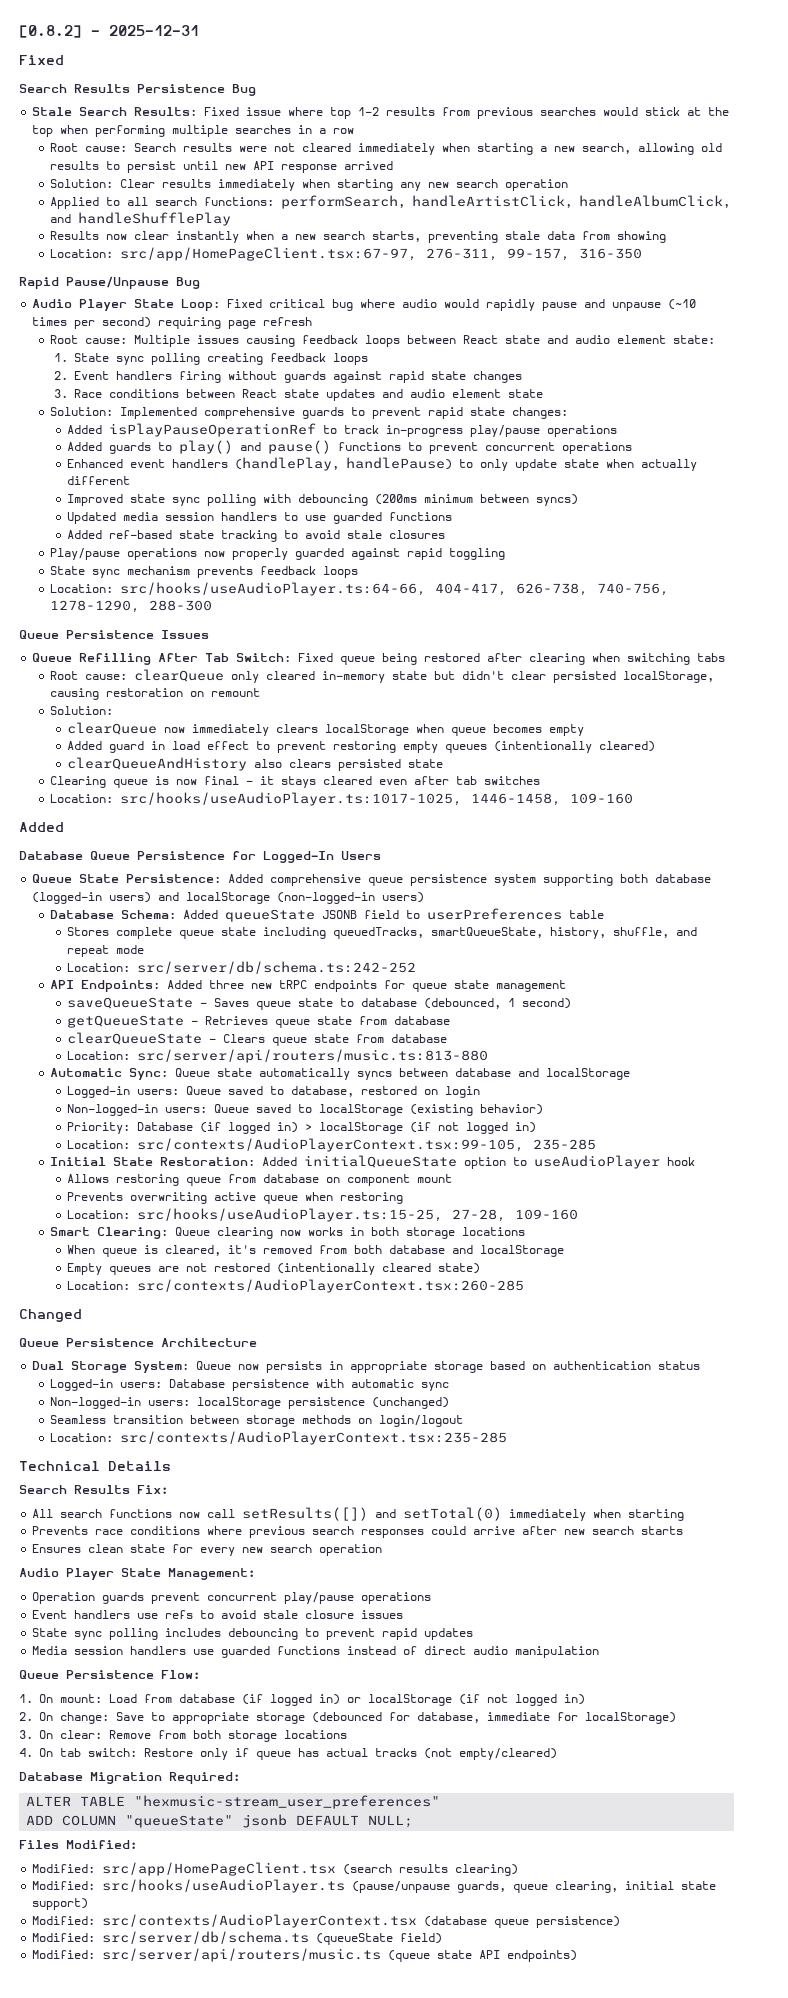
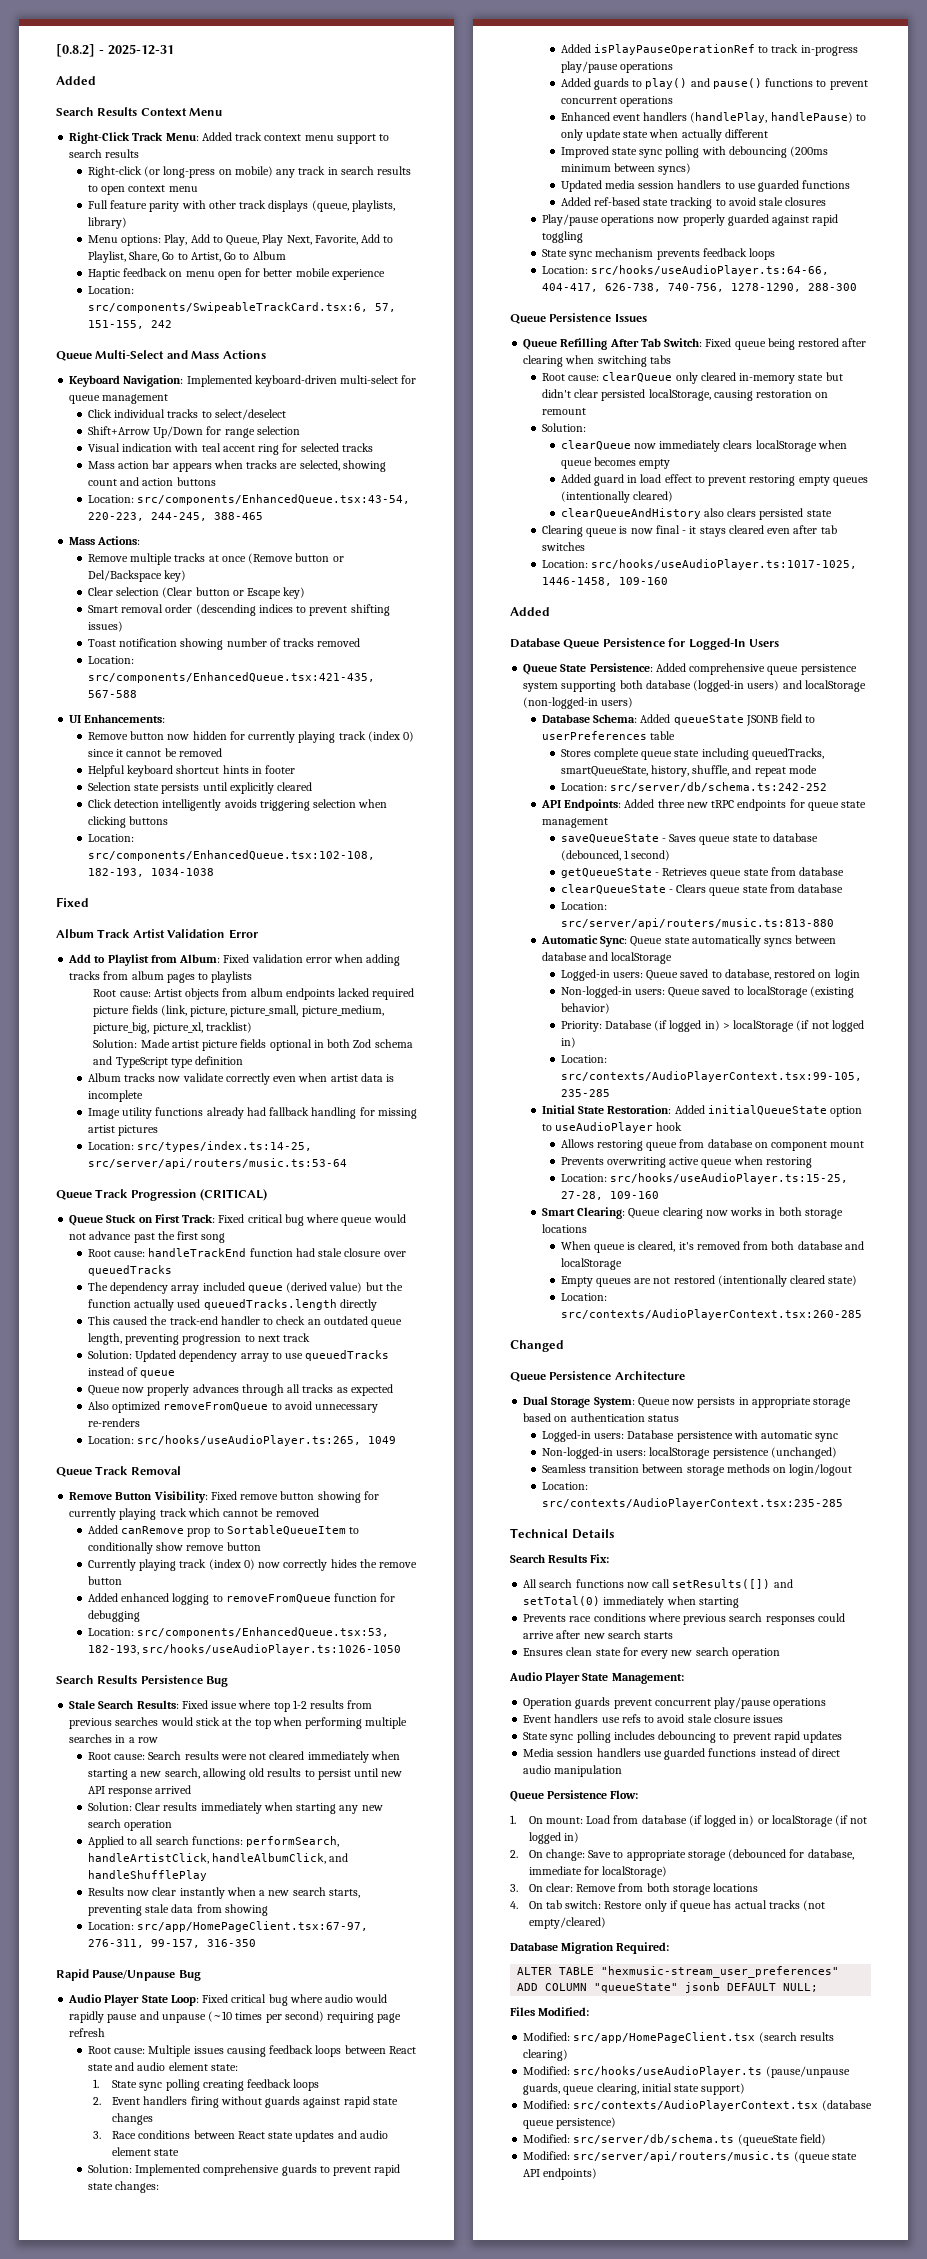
[19,55,64,65] Fixed -> [56,76,96,85] [56,107,223,116] [69,132,390,144] [69,149,140,158] [87,166,412,178] [87,185,198,195] [87,200,395,212] [87,217,127,229] [87,234,394,246] [87,251,286,263] [87,268,385,280] [87,286,134,294] [87,302,396,313] [87,320,172,329] [56,350,266,361] [69,375,417,387] [69,394,169,404] [87,409,286,420] [87,426,300,438] [87,443,373,455] [87,460,386,472] [87,477,216,486] [87,494,411,505] [87,512,263,521] [69,536,141,545] [87,553,344,565] [87,570,187,582] [87,587,306,599] [87,604,390,616] [87,621,123,632] [87,638,361,650] [87,656,134,664] [87,672,375,683] [87,690,137,698] [69,714,166,723] [87,731,415,743] [87,748,222,757] [87,765,296,777] [87,782,313,794] [87,799,388,811] [87,816,169,828] [87,834,134,842] [87,850,375,861] [87,868,214,877] [56,897,89,907] [56,929,258,939] [68,954,401,966] [69,971,253,983] [93,988,415,1000] [93,1005,384,1017] [93,1022,252,1034] [93,1039,413,1051] [93,1056,244,1068] [87,1073,395,1085] [87,1090,143,1102] [87,1107,417,1119] [87,1125,159,1136] [87,1141,313,1152] [87,1158,347,1169] [56,1189,268,1201] [69,1214,406,1226] [69,1231,226,1243] [87,1248,406,1257] [87,1265,172,1276] [87,1282,403,1294] [87,1299,377,1311] [87,1316,403,1328] [87,1333,311,1345] [87,1350,390,1362] [87,1367,176,1378] [87,1384,393,1396] [87,1401,379,1413] [87,1418,140,1427] [87,1435,397,1446] [56,1466,181,1477] [69,1491,379,1503] [69,1508,319,1520] [87,1525,360,1537] [87,1542,261,1554] [87,1559,418,1571] [87,1576,122,1585] [87,1593,396,1605] [87,1610,140,1622] [87,1627,390,1638] [87,1644,402,1655] Added // Search Results Context Menu // Right-Click Track Menu: Added track context menu support to search results // Right-click (or long-press on mobile) any track in search results to open context menu // Full feature parity with other track displays (queue, playlists, library) // Menu options: Play, Add to Queue, Play Next, Favorite, Add to Playlist, Share, Go to Artist, Go to Album // Haptic feedback on menu open for better mobile experience // Location: src/components/SwipeableTrackCard.tsx:6, 57, 151-155, 242 // Queue Multi-Select and Mass Actions // Keyboard Navigation: Implemented keyboard-driven multi-select for queue management // Click individual tracks to select/deselect // Shift+Arrow Up/Down for range selection // Visual indication with teal accent ring for selected tracks // Mass action bar appears when tracks are selected, showing count and action buttons // Location: src/components/EnhancedQueue.tsx:43-54, 220-223, 244-245, 388-465 // Mass Actions: // Remove multiple tracks at once (Remove button or Del/Backspace key) // Clear selection (Clear button or Escape key) // Smart removal order (descending indices to prevent shifting issues) // Toast notification showing number of tracks removed // Location: src/components/EnhancedQueue.tsx:421-435, 567-588 // UI Enhancements: // Remove button now hidden for currently playing track (index 0) since it cannot be removed // Helpful keyboard shortcut hints in footer // Selection state persists until explicitly cleared // Click detection intelligently avoids triggering selection when clicking buttons // Location: src/components/EnhancedQueue.tsx:102-108, 182-193, 1034-1038 // Fixed // Album Track Artist Validation Error // Add to Playlist from Album: Fixed validation error when adding tracks from album pages to playlists // Root cause: Artist objects from album endpoints lacked required picture fields (link, picture, picture_small, picture_medium, picture_big, picture_xl, tracklist) // Solution: Made artist picture fields optional in both Zod schema and TypeScript type definition // Album tracks now validate correctly even when artist data is incomplete // Image utility functions already had fallback handling for missing artist pictures // Location: src/types/index.ts:14-25, src/server/api/routers/music.ts:53-64 // Queue Track Progression (CRITICAL) // Queue Stuck on First Track: Fixed critical bug where queue would not advance past the first song // Root cause: handleTrackEnd function had stale closure over queuedTracks // The dependency array included queue (derived value) but the function actually used queuedTracks.length directly // This caused the track-end handler to check an outdated queue length, preventing progression to next track // Solution: Updated dependency array to use queuedTracks instead of queue // Queue now properly advances through all tracks as expected // Also optimized removeFromQueue to avoid unnecessary re-renders // Location: src/hooks/useAudioPlayer.ts:265, 1049 // Queue Track Removal // Remove Button Visibility: Fixed remove button showing for currently playing track which cannot be removed // Added canRemove prop to SortableQueueItem to conditionally show remove button // Currently playing track (index 0) now correctly hides the remove button // Added enhanced logging to removeFromQueue function for debugging // Location: src/components/EnhancedQueue.tsx:53, 182-193, src/hooks/useAudioPlayer.ts:1026-1050

